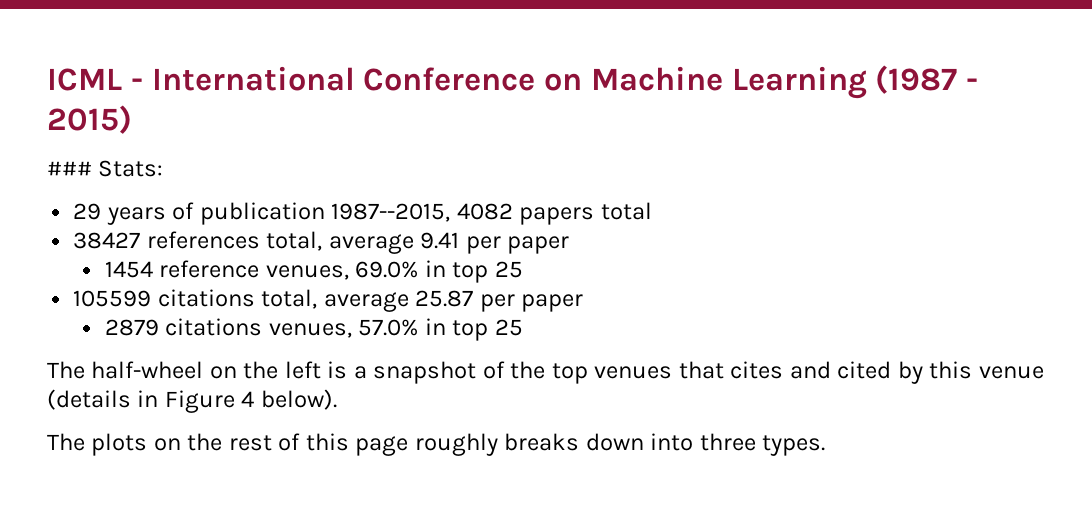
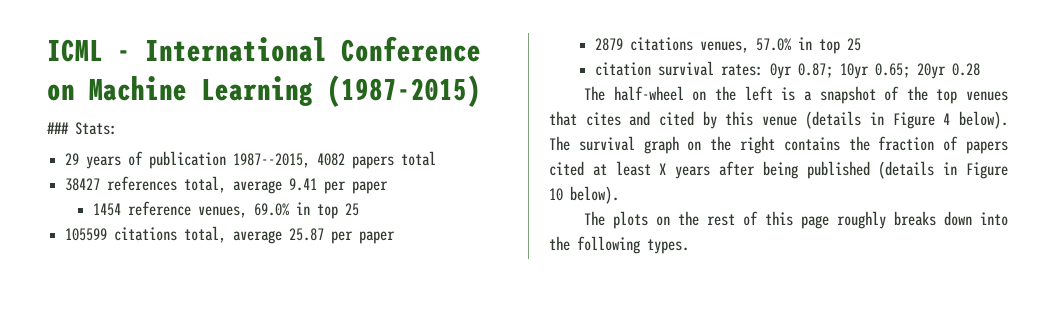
[875,65,979,94] [47,105,132,134] (1987 - 2015) -> [327,75,481,107] (1987-2015)
(523, 327) none -> [595,61,981,79] // citation survival rates: 0yr 0.87; 10yr 0.65; 20yr 0.28
(337, 399) none -> [549,136,1009,154] [549,161,1008,179] [549,186,619,204] The survival graph on the right contains the fraction of papers cited at least X years after being published (details in Figure 10 below).
[699,433,756,451] three -> [549,236,640,254] the following

